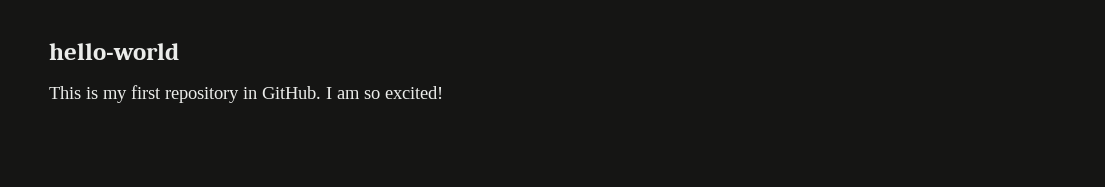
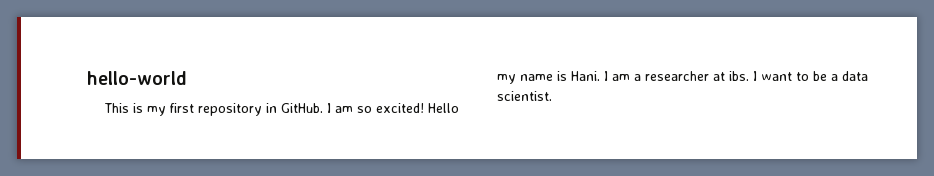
(443, 92) none -> [428,103,460,113] [497,71,868,84] [497,91,552,101] Hello my name is Hani. I am a researcher at ibs. I want to be a data scientist.

